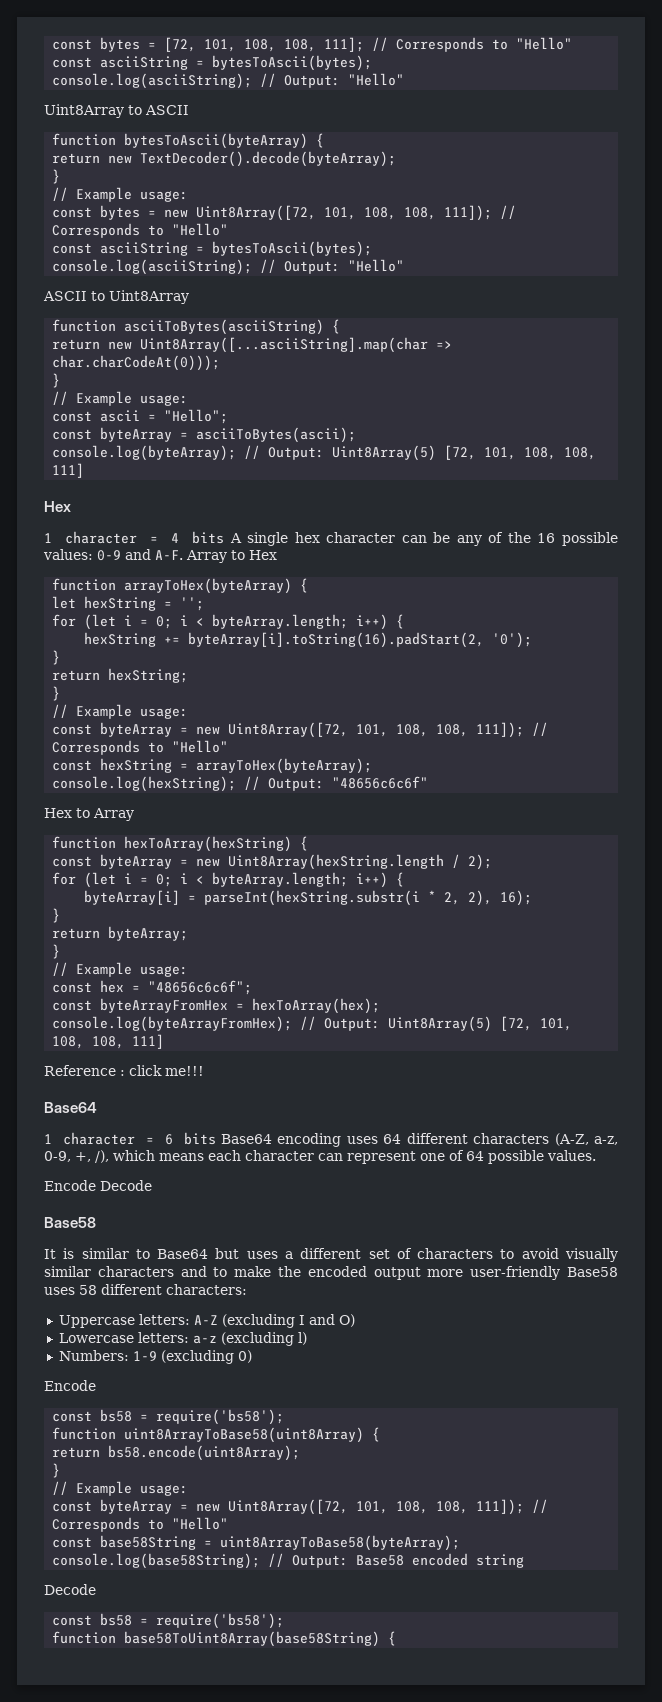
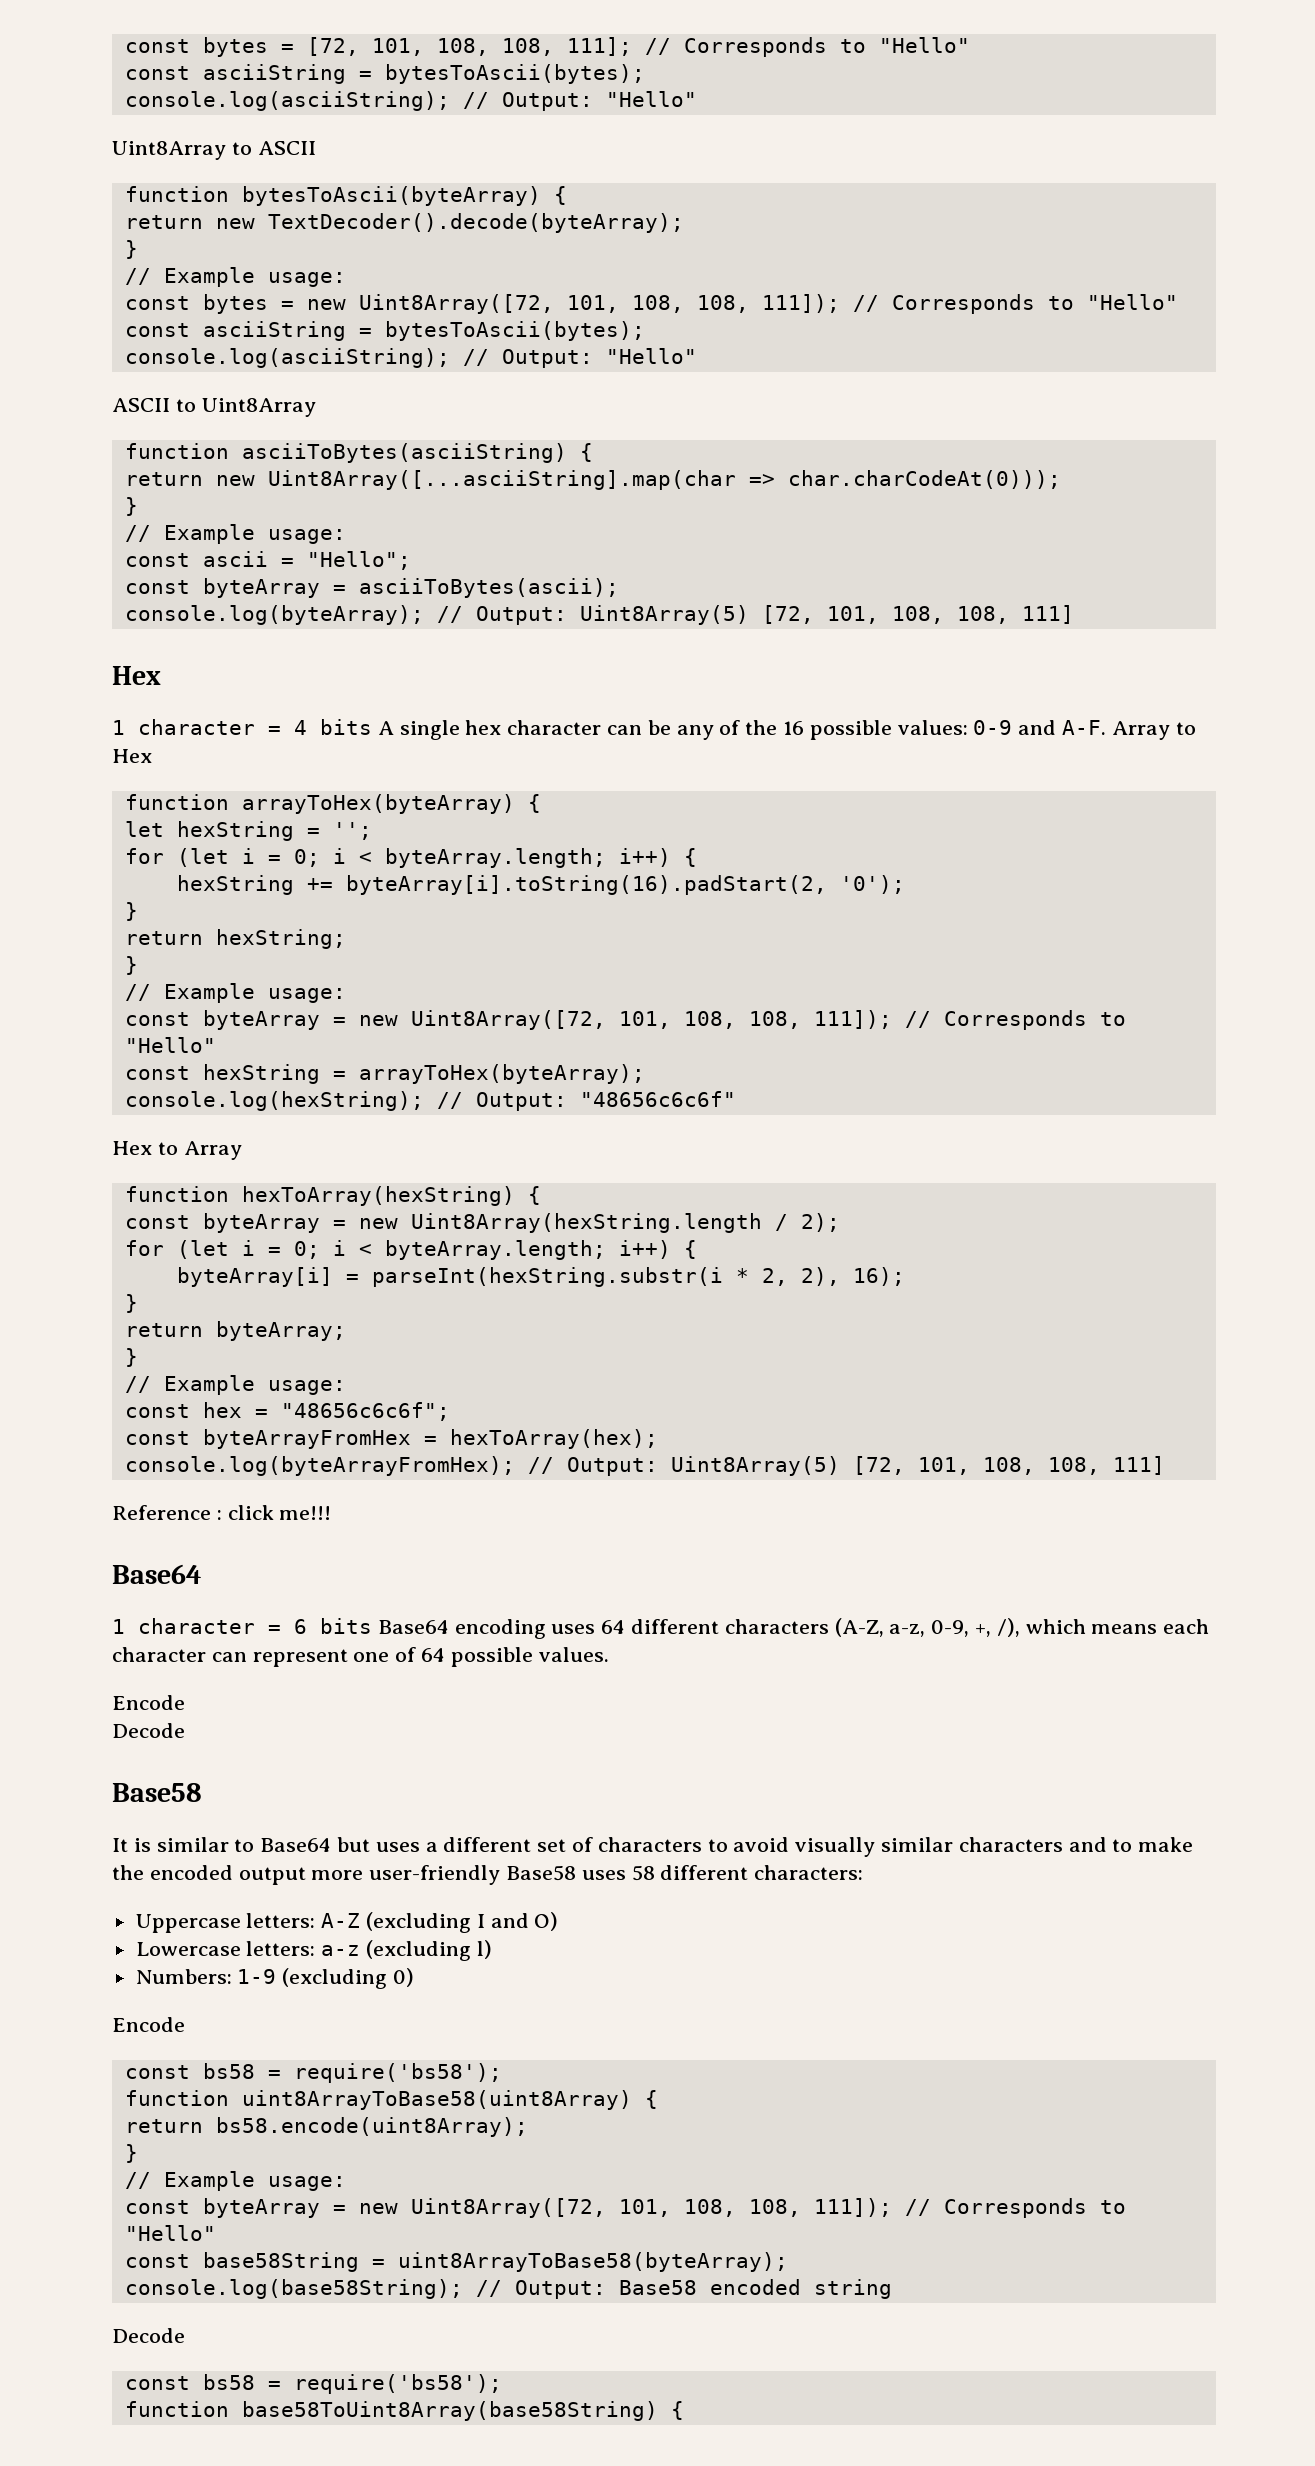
(96, 1185) none -> (185, 1702) //

